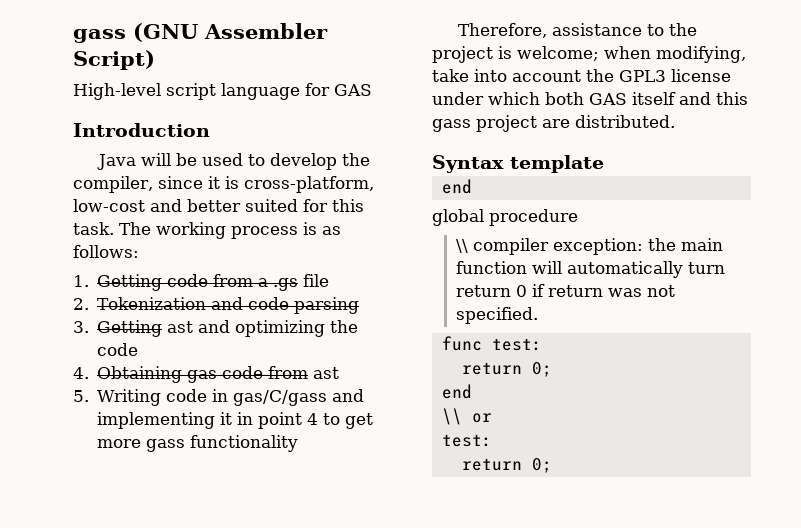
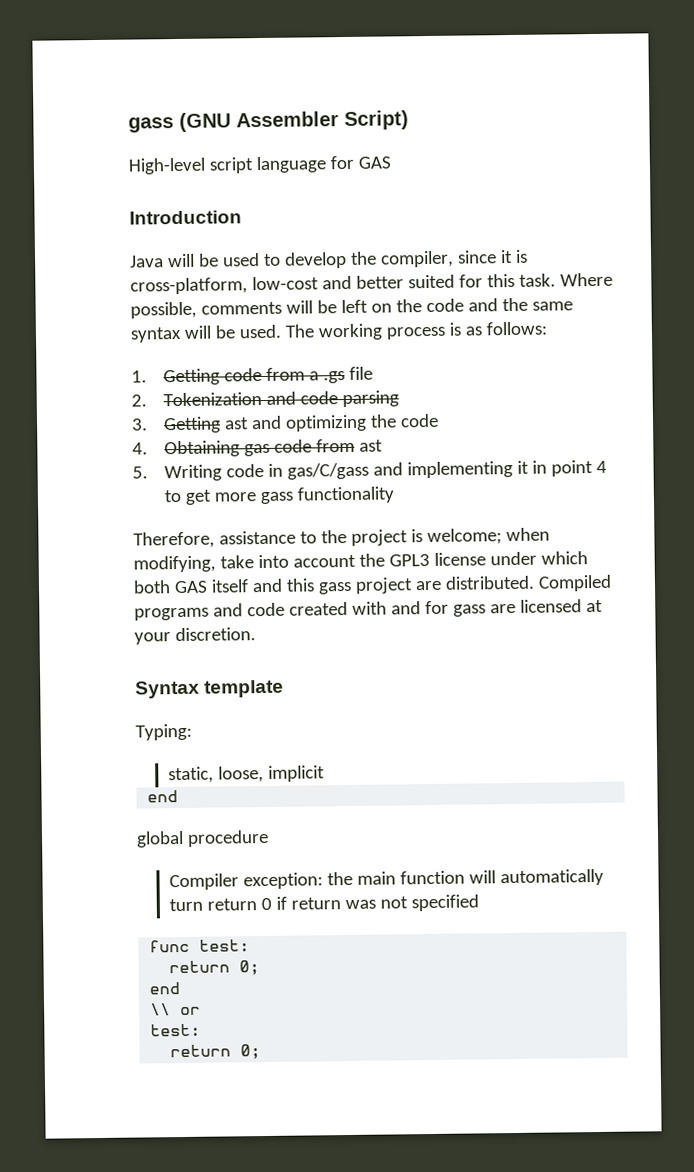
(114, 228) none -> [559,272,613,287] [130,297,573,319] [130,324,282,343] Where possible, comments will be left on the code and the same syntax will be used.
[432,155,604,173] // Syntax template -> [537,574,612,592] [134,599,603,621] [134,627,256,645] [135,679,285,699] [135,723,192,741] [168,765,326,784] Compiled programs and code created with and for gass are licensed at your discretion. // Syntax template // Typing: // static, loose, implicit
[455,238,549,255] \\ compiler -> [169,873,240,891] Compiler
[455,307,538,324] specified. -> [411,894,480,912] specified

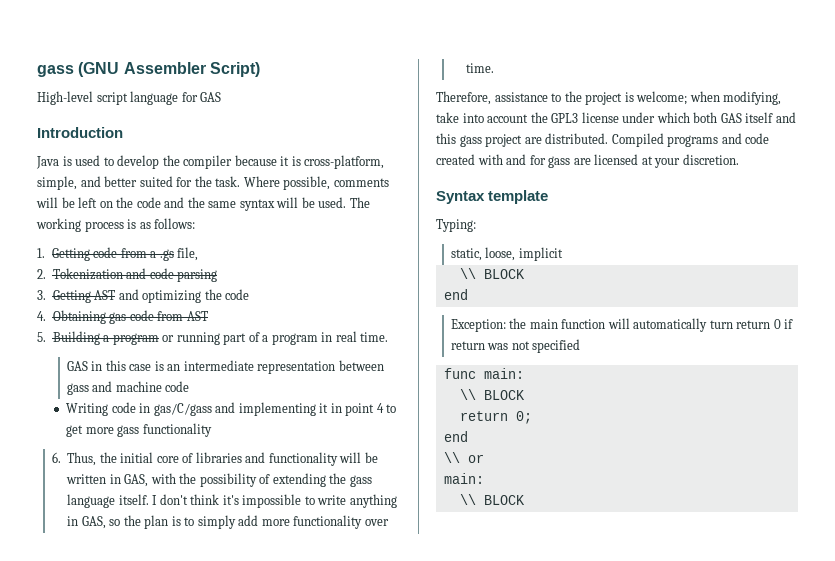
[166,253,219,268] will be -> [62,156,72,166] is
[379,250,497,268] compiler, since -> [183,155,277,169] compiler because
[251,276,319,291] low-cost -> [37,176,77,190] simple,
[486,273,515,288] this -> [194,176,212,187] the
[349,366,374,380] file -> [177,247,199,261] file,
[224,417,250,430] ast -> [94,290,116,300] AST
[359,439,384,452] ast -> [186,311,208,321] AST
(148, 472) none -> [52,331,389,345] [66,360,384,374] [66,381,190,395] Building a program or running part of a program in real time. // GAS in this case is an intermediate representation between gass and machine code //
(395, 495) none -> [51,452,378,466] [66,473,372,487] [67,494,397,508] [67,515,390,529] [466,63,495,73] // 6. Thus, the initial core of libraries and functionality will be written in GAS, with the possibility of extending the gass language itself. I don't think it's impossible to write anything in GAS, so the plan is to simply add more functionality over time.
[147,790,179,803] [136,829,269,848] [169,872,324,891] // end // global procedure // Compiler exception: -> [459,268,525,279] [443,289,468,300] [450,319,506,332] // \\ BLOCK // end // Exception:
[199,939,251,952] test: -> [483,368,524,379] [459,389,525,400] main: // \\ BLOCK
[150,1023,202,1037] [170,1044,262,1060] test: // return 0; -> [443,473,484,484] [459,494,525,505] main: // \\ BLOCK

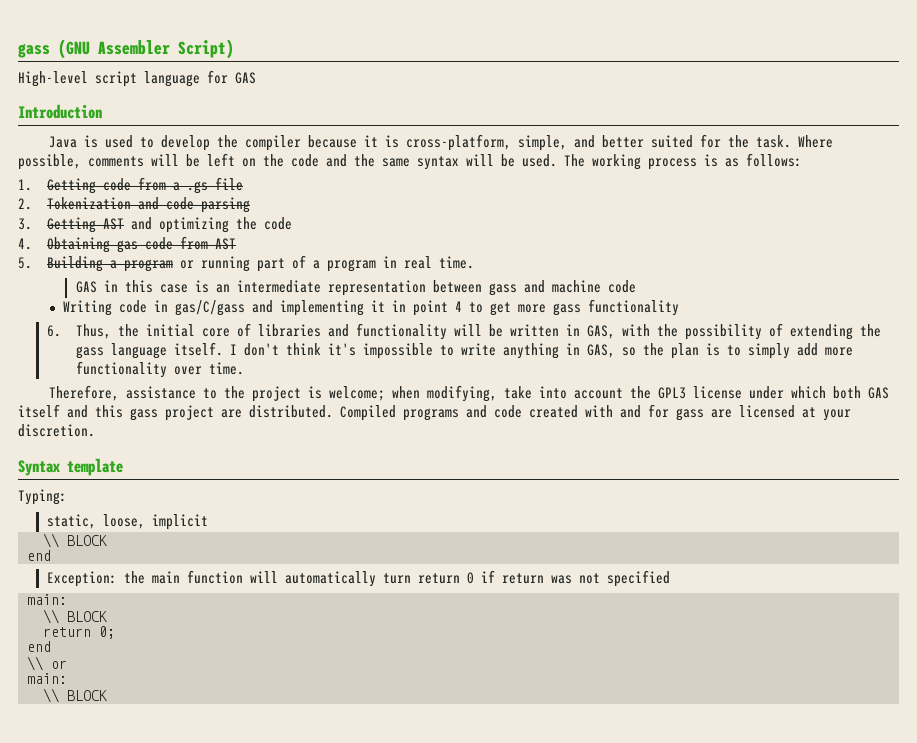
[177,247,199,261] file, -> [214,177,243,191] file
[443,368,476,379] func -> (670, 578) none

